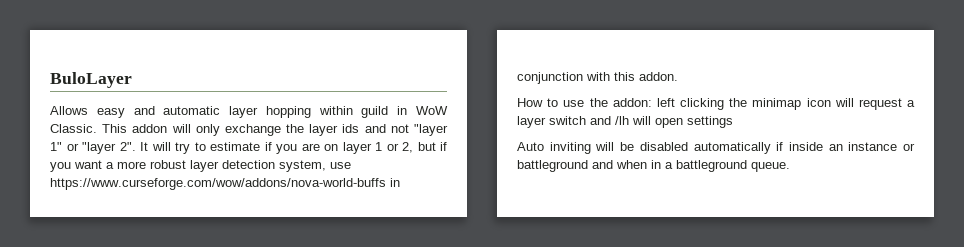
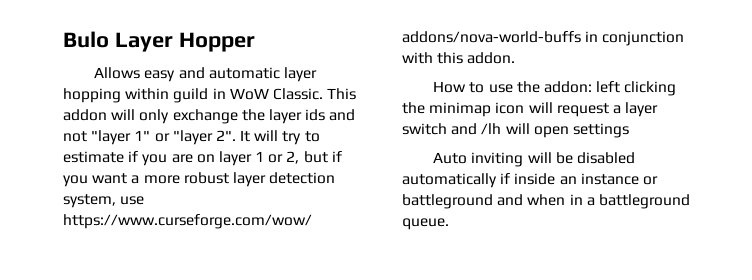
[50,72,132,88] BuloLayer -> [63,31,255,52] Bulo Layer Hopper

